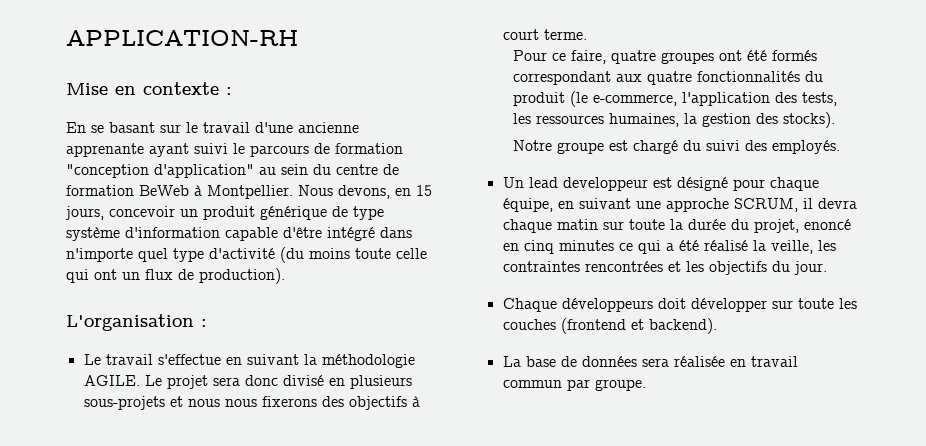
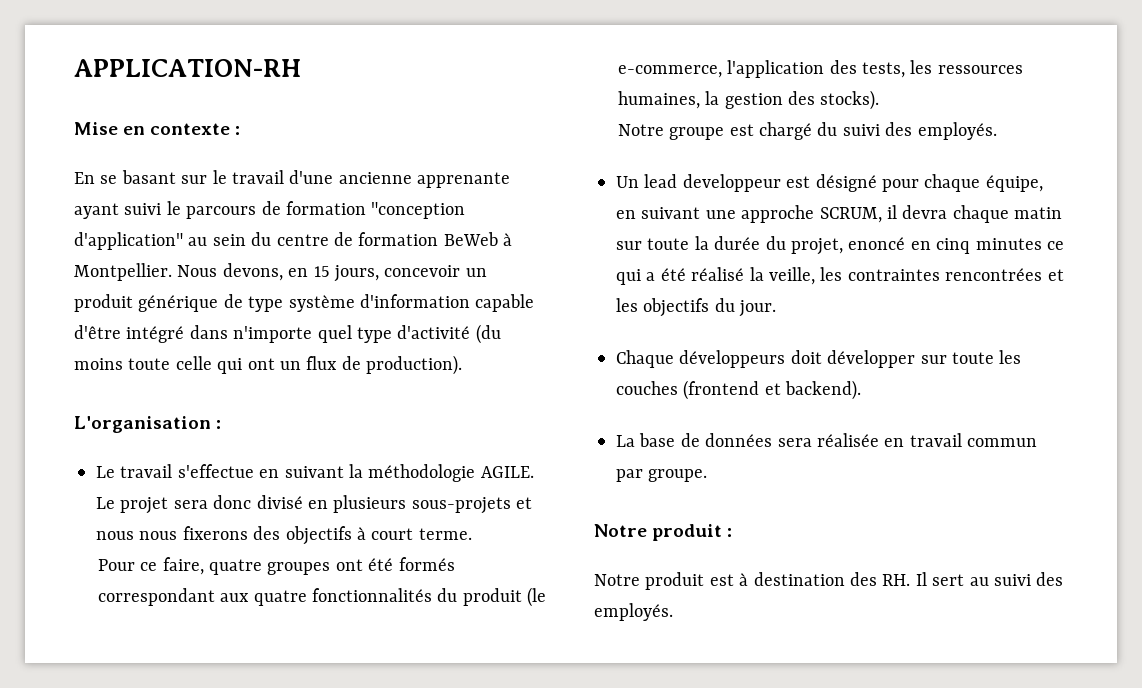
(646, 385) none -> [594,524,733,541] [594,572,1064,590] [594,603,673,621] // Notre produit : // Notre produit est à destination des RH. Il sert au suivi des employés.

